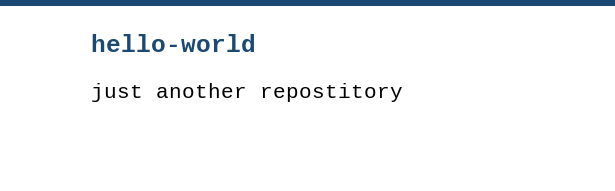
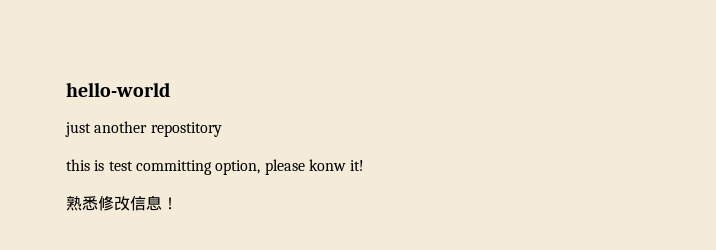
(403, 92) none -> [66,159,365,175] [66,195,178,211] // this is test committing option, please konw it! // 熟悉修改信息！

